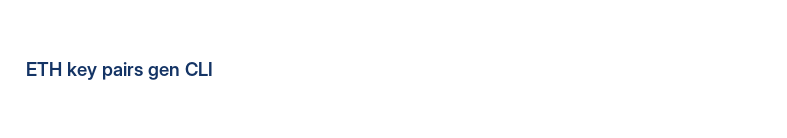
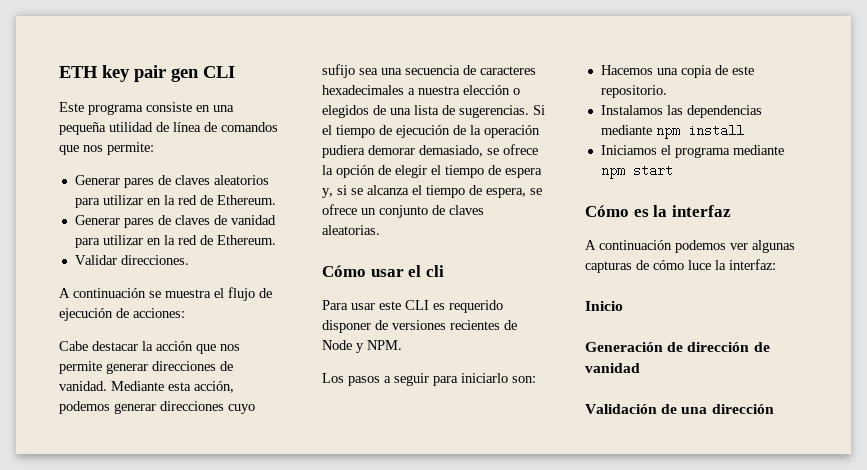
[101,62,143,80] pairs -> [134,65,166,82] pair
(213, 69) none -> [59,102,234,115] [59,122,278,135] [59,142,154,155] [74,175,269,188] [74,195,276,208] [74,215,276,228] [74,235,276,248] [74,255,189,265] [59,287,272,301] [59,308,185,321] [59,341,240,354] [59,361,233,374] [59,381,234,393] [59,401,255,414] [322,64,536,78] [322,85,520,95] [322,105,545,118] [322,125,540,138] [322,144,538,158] [322,165,542,178] [322,185,542,198] [322,204,484,218] [322,225,380,235] [322,265,444,277] [322,300,503,313] [322,320,517,333] [322,340,402,353] [322,373,536,386] [600,65,754,78] [600,85,667,98] [600,105,762,118] [600,124,744,139] [600,145,784,158] [600,164,673,179] [585,205,731,217] [585,240,795,253] [585,259,776,273] [585,301,623,311] [585,342,770,352] [585,363,640,373] [585,404,774,414] // Este programa consiste en una pequeña utilidad de línea de comandos que nos permite: // Generar pares de claves aleatorios para utilizar en la red de Ethereum. // Generar pares de claves de vanidad para utilizar en la red de Ethereum. // Validar direcciones. // A continuación se muestra el flujo de ejecución de acciones: // Cabe destacar la acción que nos permite generar direcciones de vanidad. Mediante esta acción, podemos generar direcciones cuyo sufijo sea una secuencia de caracteres hexadecimales a nuestra elección o elegidos de una lista de sugerencias. Si el tiempo de ejecución de la operación pudiera demorar demasiado, se ofrece la opción de elegir el tiempo de espera y, si se alcanza el tiempo de espera, se ofrece un conjunto de claves aleatorias. // Cómo usar el cli // Para usar este CLI es requerido disponer de versiones recientes de Node y NPM. // Los pasos a seguir para iniciarlo son: // Hacemos una copia de este repositorio. // Instalamos las dependencias mediante npm install // Iniciamos el programa mediante npm start // Cómo es la interfaz // A continuación podemos ver algunas capturas de cómo luce la interfaz: // Inicio // Generación de dirección de vanidad // Validación de una dirección

